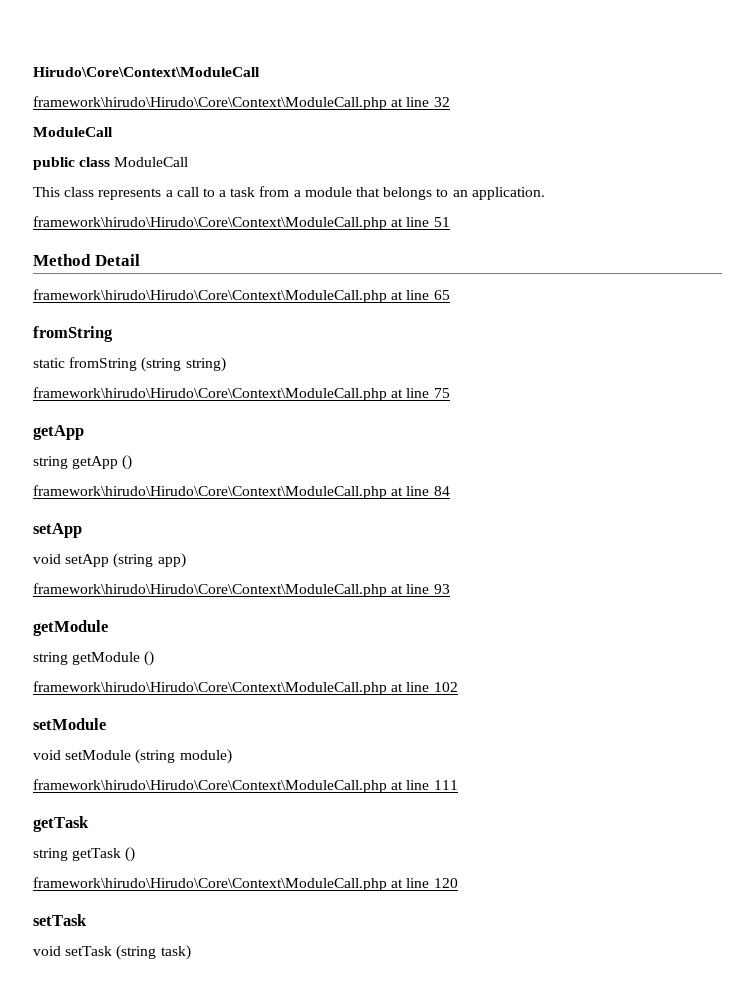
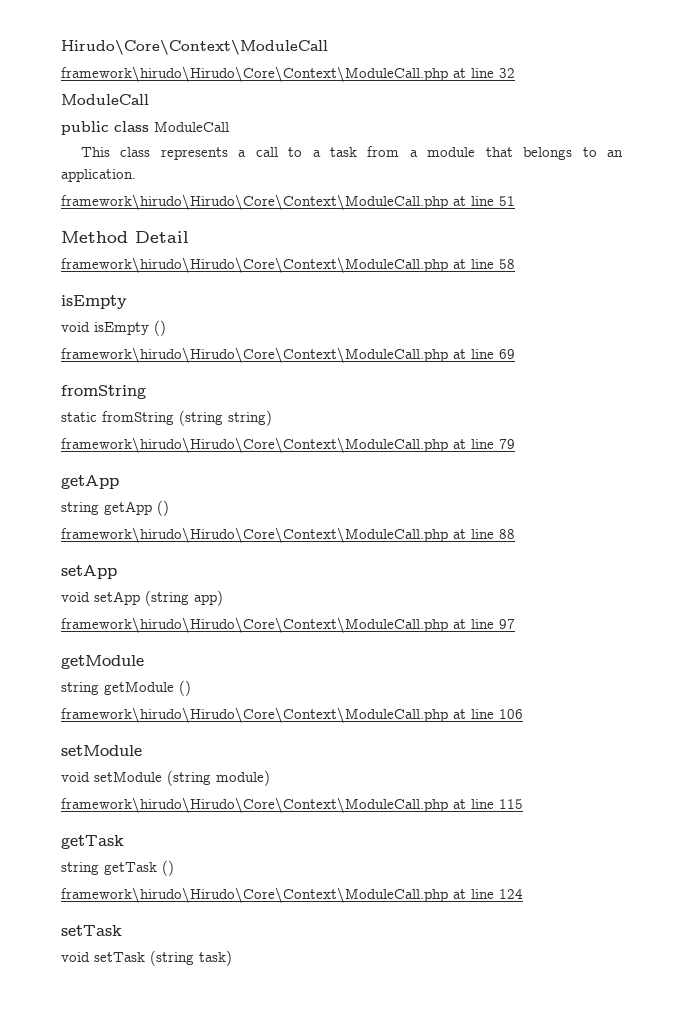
[433,290,450,300] 65 -> [499,259,515,269] [61,295,127,309] [61,320,166,336] [61,347,515,363] 58 // isEmpty // void isEmpty () // framework\hirudo\Hirudo\Core\Context\ModuleCall.php at line 69
[433,388,450,398] 75 -> [499,439,515,449] 79
[433,486,450,496] 84 -> [499,529,515,539] 88
[433,584,450,594] 93 -> [499,619,515,629] 97
[433,682,458,692] 102 -> [499,709,523,719] 106
[433,780,458,790] 111 -> [499,799,523,809] 115
[433,878,458,888] 120 -> [499,889,523,899] 124

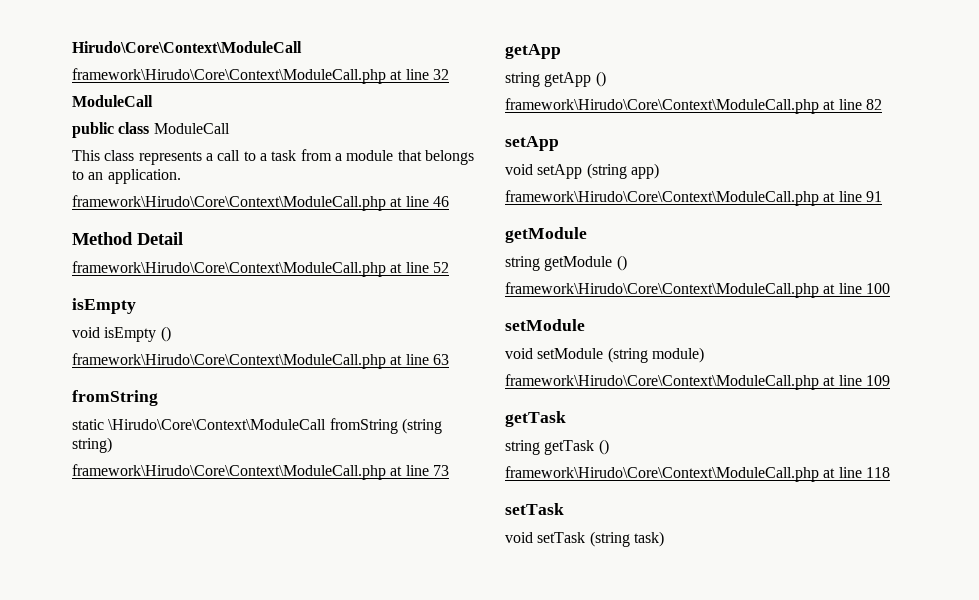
[61,66,448,82] framework\hirudo\Hirudo\Core\Context\ModuleCall.php -> [72,68,386,84] framework\Hirudo\Core\Context\ModuleCall.php
[61,194,515,210] framework\hirudo\Hirudo\Core\Context\ModuleCall.php at line 51 -> [72,195,449,211] framework\Hirudo\Core\Context\ModuleCall.php at line 46
[61,257,515,273] framework\hirudo\Hirudo\Core\Context\ModuleCall.php at line 58 -> [72,261,449,277] framework\Hirudo\Core\Context\ModuleCall.php at line 52
[61,347,515,363] framework\hirudo\Hirudo\Core\Context\ModuleCall.php at line 69 -> [72,353,449,369] framework\Hirudo\Core\Context\ModuleCall.php at line 63
(97, 417) none -> [108,419,327,430] \Hirudo\Core\Context\ModuleCall
[61,437,515,453] framework\hirudo\Hirudo\Core\Context\ModuleCall.php at line 79 -> [72,464,449,480] framework\Hirudo\Core\Context\ModuleCall.php at line 73
[61,527,515,543] framework\hirudo\Hirudo\Core\Context\ModuleCall.php at line 88 -> [505,98,882,114] framework\Hirudo\Core\Context\ModuleCall.php at line 82
[61,617,515,633] framework\hirudo\Hirudo\Core\Context\ModuleCall.php at line 97 -> [505,190,882,206] framework\Hirudo\Core\Context\ModuleCall.php at line 91
[61,707,523,723] framework\hirudo\Hirudo\Core\Context\ModuleCall.php at line 106 -> [505,282,890,298] framework\Hirudo\Core\Context\ModuleCall.php at line 100
[61,797,523,813] framework\hirudo\Hirudo\Core\Context\ModuleCall.php at line 115 -> [505,374,890,390] framework\Hirudo\Core\Context\ModuleCall.php at line 109
[61,887,523,903] framework\hirudo\Hirudo\Core\Context\ModuleCall.php at line 124 -> [505,466,890,482] framework\Hirudo\Core\Context\ModuleCall.php at line 118

